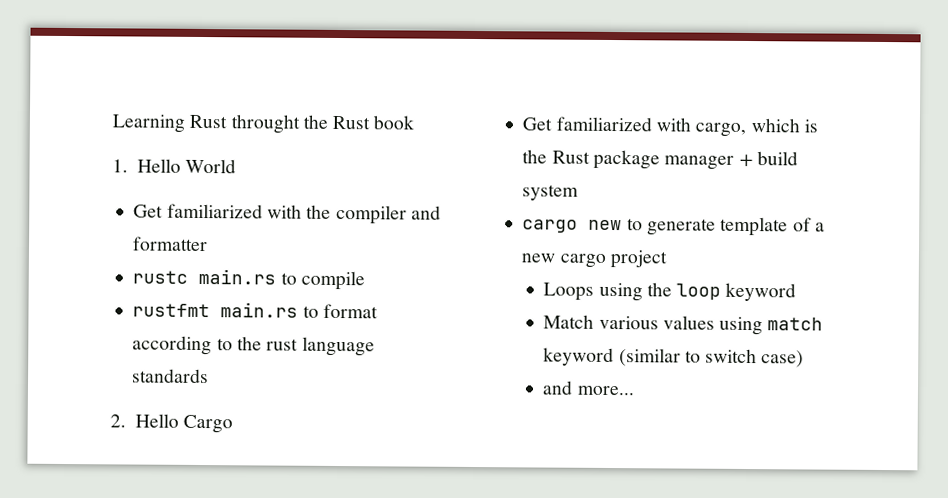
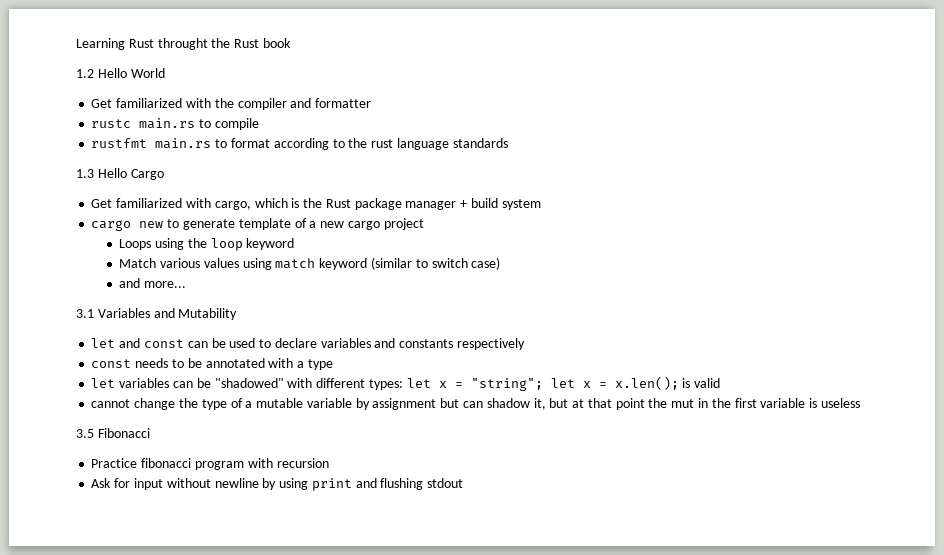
[112,159,128,173] 1. -> [76,69,94,78] 1.2
[110,414,126,428] 2. -> [76,169,94,178] 1.3
(634, 390) none -> [76,308,238,320] [91,338,525,350] [91,358,333,370] [91,376,721,391] [91,398,860,410] [76,428,150,438] [91,458,329,470] [91,478,464,491] // 3.1 Variables and Mutability // let and const can be used to declare variables and constants respectively // const needs to be annotated with a type // let variables can be "shadowed" with different types: let x = "string"; let x = x.len(); is valid // cannot change the type of a mutable variable by assignment but can shadow it, but at that point the mut in the first variable is useless // 3.5 Fibonacci // Practice fibonacci program with recursion // Ask for input without newline by using print and flushing stdout

